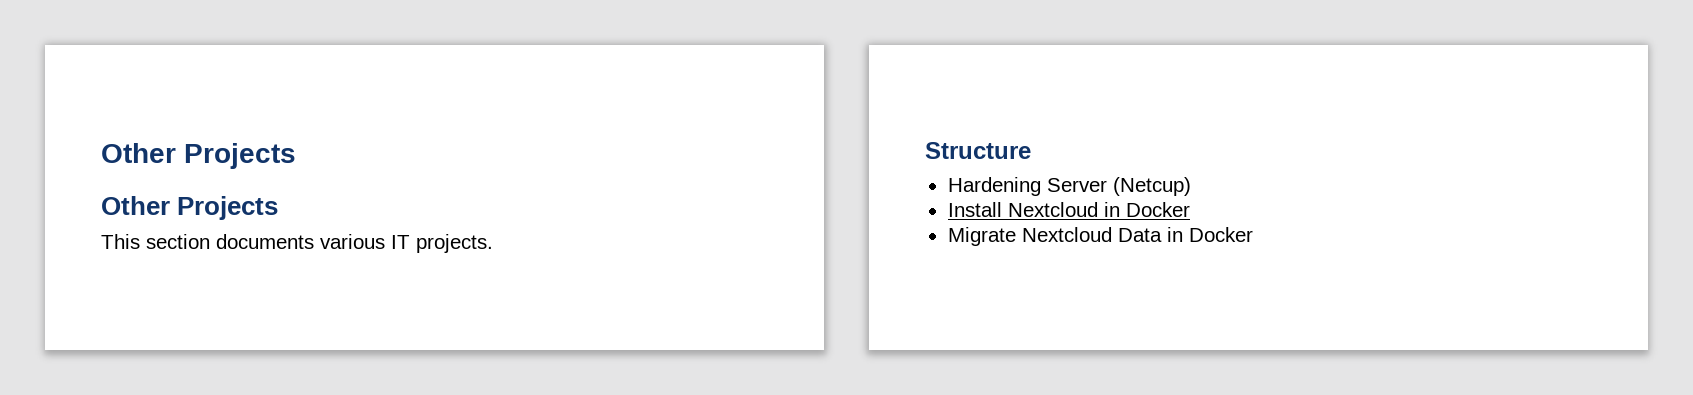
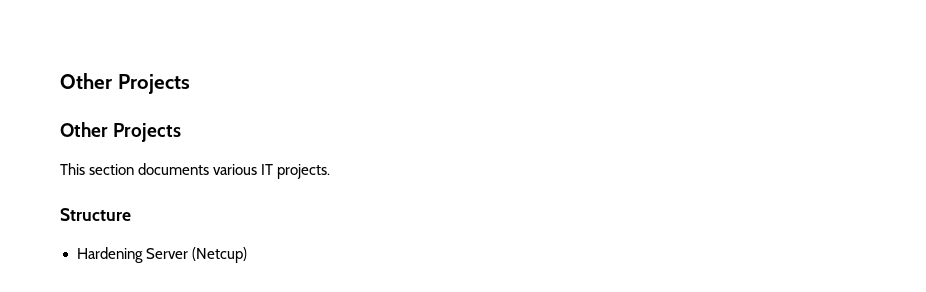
[947,202,1190,217] [947,227,1253,246] // Install Nextcloud in Docker // Migrate Nextcloud Data in Docker -> (247, 255) none

